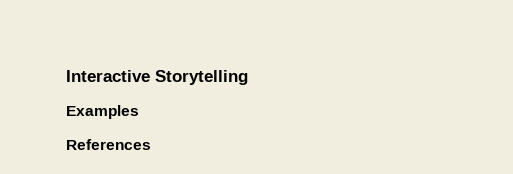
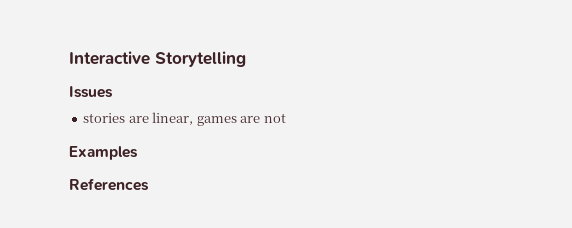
(248, 77) none -> [69,86,113,98] [83,112,286,126] // Issues // stories are linear, games are not

